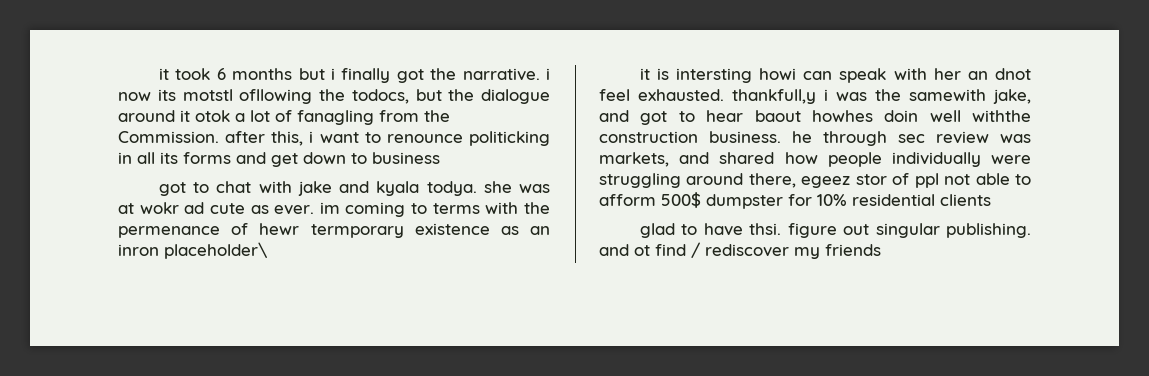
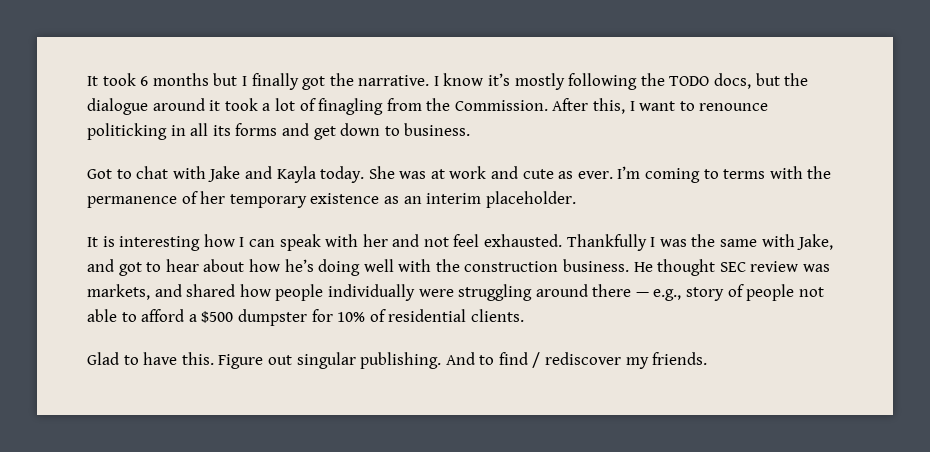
[158,68,169,80] it -> [87,76,98,86] It
[330,68,335,80] i -> [241,76,247,86] I
[546,68,550,80] [118,89,409,104] i now its motstl ofllowing the todocs, -> [433,73,752,90] I know it’s mostly following the TODO docs,
[195,110,230,122] otok -> [224,98,258,111] took
[297,110,374,125] fanagling -> [318,98,384,115] finagling
[225,131,314,146] after this, i -> [552,98,635,114] After this, I
[372,152,440,164] [158,182,186,196] business // got -> [404,123,471,136] [87,169,112,179] business. // Got
[297,181,550,196] [118,202,205,214] jake and kyala todya. she was at wokr ad -> [208,166,519,183] Jake and Kayla today. She was at work and
[319,202,340,214] im -> [617,166,641,179] I’m
[118,223,550,238] [118,242,267,259] [639,68,1031,83] [599,89,1031,104] [599,110,1031,125] [599,131,925,146] permenance of hewr termporary existence as an inron placeholder\ // it is intersting howi can speak with her an dnot feel exhausted. thankfull,y i was the samewith jake, and got to hear baout howhes doin well withthe construction business. he through sec -> [87,191,576,208] [87,234,834,251] [87,259,746,276] permanence of her temporary existence as an interim placeholder. // It is interesting how I can speak with her and not feel exhausted. Thankfully I was the same with Jake, and got to hear about how he’s doing well with the construction business. He thought SEC
[748,173,1031,188] [599,192,991,209] [639,223,837,238] there, egeez stor of ppl not able to afform 500$ dumpster for 10% residential clients // glad to have thsi. figure -> [592,284,824,301] [87,309,524,326] [87,352,264,369] there — e.g., story of people not able to afford a $500 dumpster for 10% of residential clients. // Glad to have this. Figure
[599,244,650,256] and ot -> [445,352,495,365] And to
[825,244,881,256] friends -> [652,352,708,365] friends.

